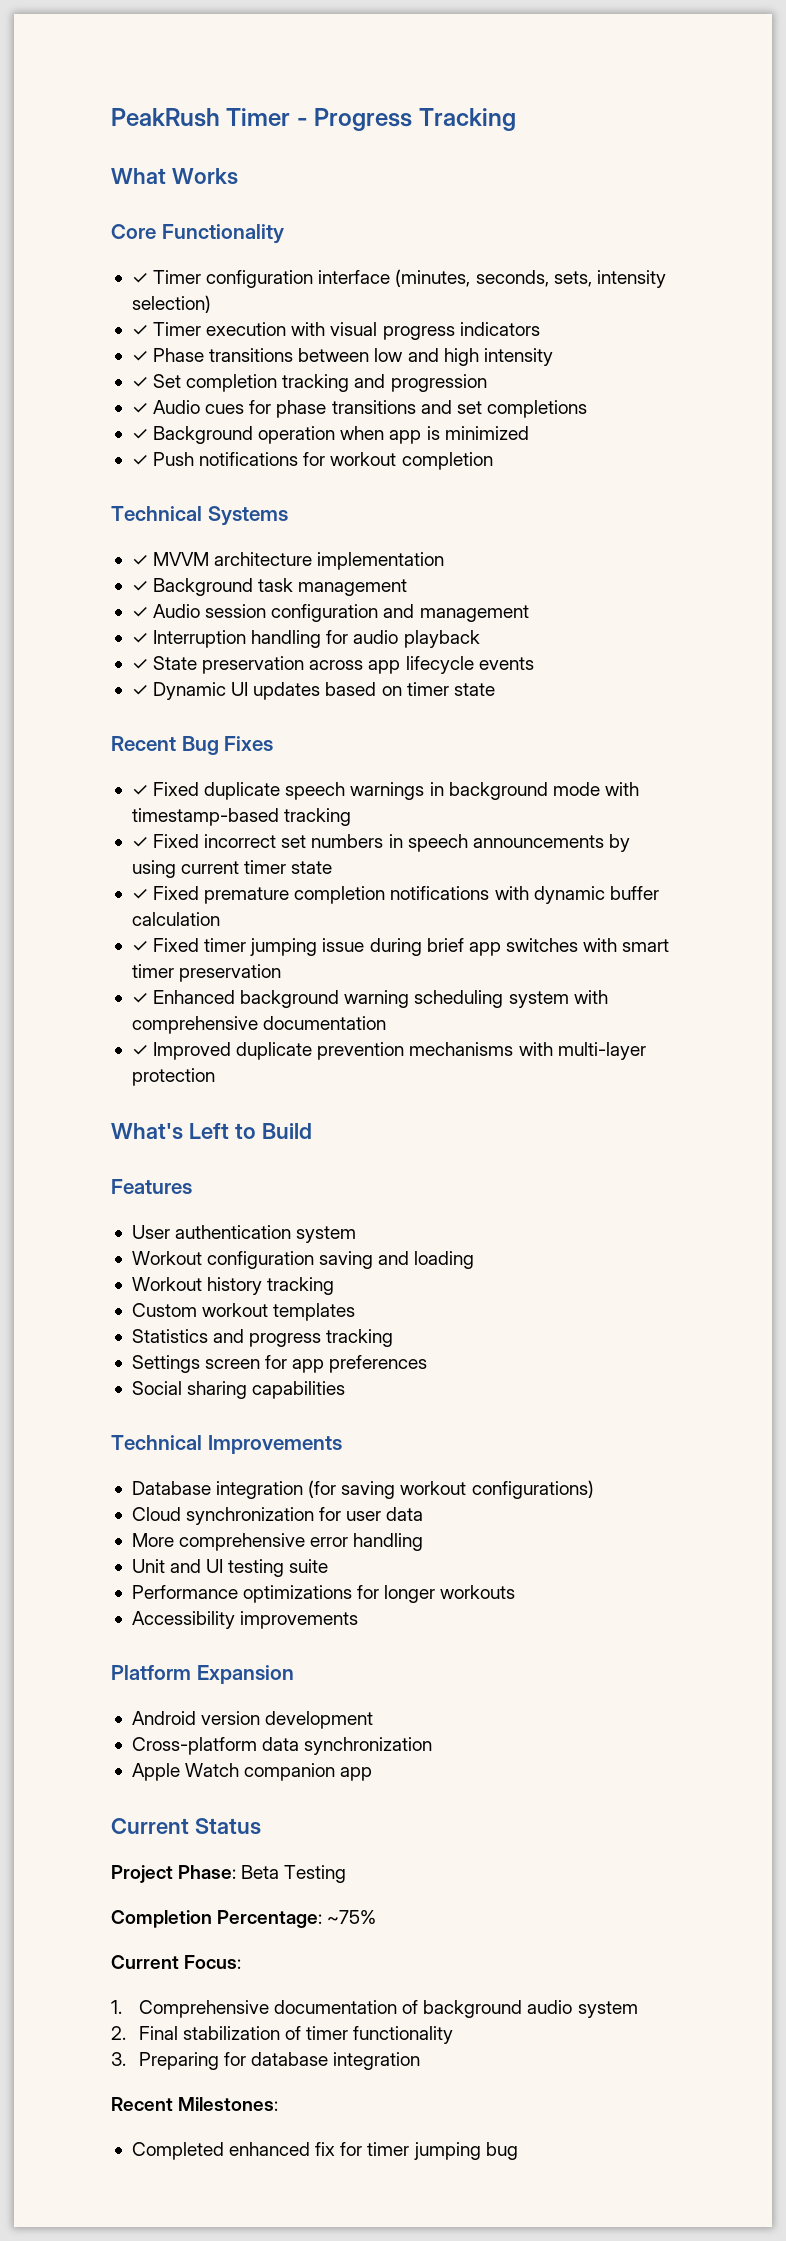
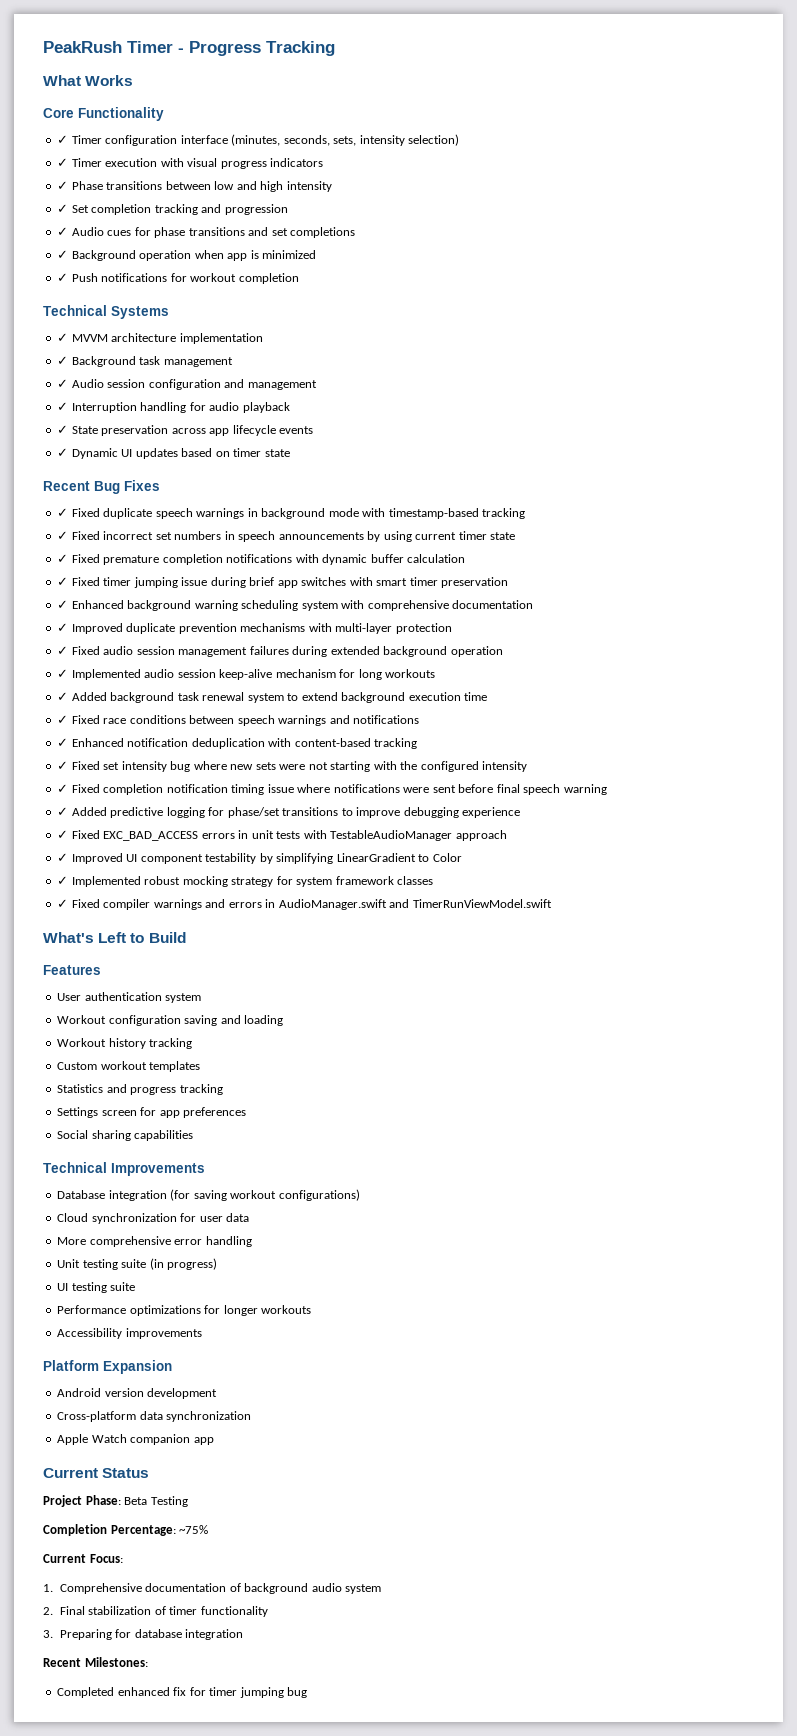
(215, 1077) none -> [57,646,503,657] [57,669,436,680] [57,692,488,703] [57,715,420,726] [57,738,418,749] [57,761,528,772] [57,784,607,795] [57,807,521,818] [57,830,507,841] [57,853,462,864] [57,876,434,887] [57,899,552,910] // ✓ Fixed audio session management failures during extended background operation // ✓ Implemented audio session keep-alive mechanism for long workouts // ✓ Added background task renewal system to extend background execution time // ✓ Fixed race conditions between speech warnings and notifications // ✓ Enhanced notification deduplication with content-based tracking // ✓ Fixed set intensity bug where new sets were not starting with the configured intensity // ✓ Fixed completion notification timing issue where notifications were sent before final speech warning // ✓ Added predictive logging for phase/set transitions to improve debugging experience // ✓ Fixed EXC_BAD_ACCESS errors in unit tests with TestableAudioManager approach // ✓ Improved UI component testability by simplifying LinearGradient to Color // ✓ Implemented robust mocking strategy for system framework classes // ✓ Fixed compiler warnings and errors in AudioManager.swift and TimerRunViewModel.swift
[170,1559,202,1573] and -> [82,1258,218,1270] testing suite (in progress) //

